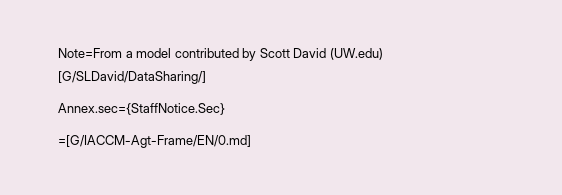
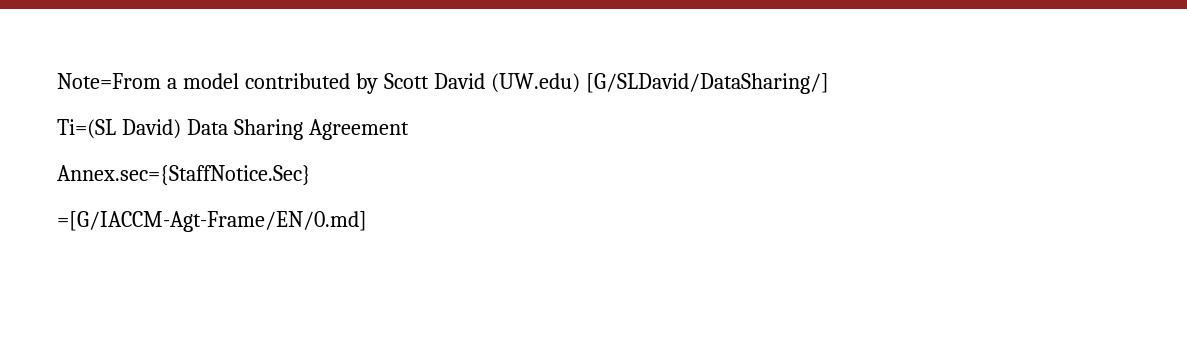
(206, 77) none -> [57,119,409,140] // Ti=(SL David) Data Sharing Agreement

